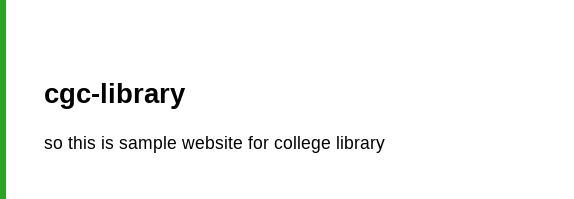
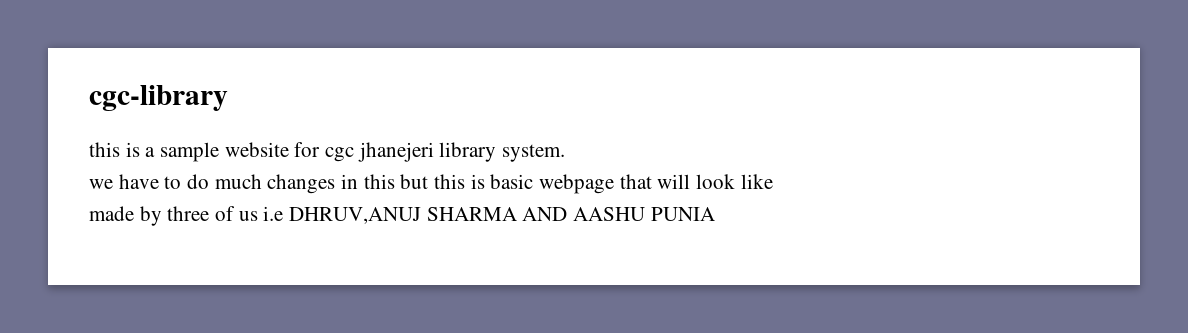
[44,136,114,149] so this is -> [89,142,156,157] this is a
[274,136,385,153] college library -> [325,142,566,162] [89,174,773,194] [89,206,715,226] cgc jhanejeri library system. // we have to do much changes in this but this is basic webpage that will look like // made by three of us i.e DHRUV,ANUJ SHARMA AND AASHU PUNIA

